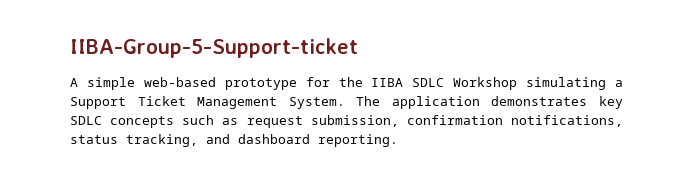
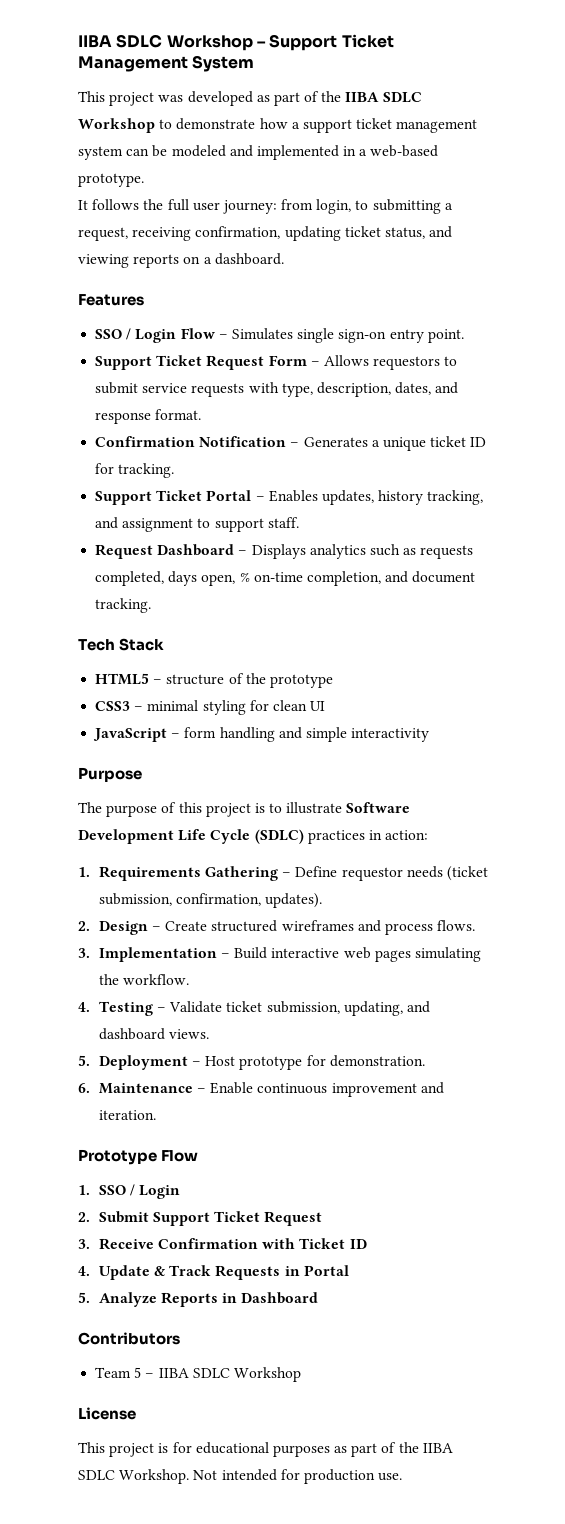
[70,38,358,58] [70,77,623,90] [70,96,623,109] [70,115,623,128] [70,134,398,147] IIBA-Group-5-Support-ticket // A simple web-based prototype for the IIBA SDLC Workshop simulating a Support Ticket Management System. The application demonstrates key SDLC concepts such as request submission, confirmation notifications, status tracking, and dashboard reporting. -> [78,34,394,51] [78,55,255,72] [78,91,422,106] [78,118,478,133] [78,145,439,160] [78,173,144,187] [78,199,453,214] [78,226,453,241] [78,253,284,268] [78,294,144,306] [95,328,464,343] [95,355,458,370] [95,382,459,397] [95,409,202,424] [95,436,487,451] [95,463,175,478] [95,490,484,505] [95,517,299,532] [95,544,474,559] [95,571,476,586] [95,598,152,613] [78,638,165,651] [95,673,333,688] [95,700,326,715] [93,727,430,742] [78,767,142,782] [78,802,411,817] [78,829,429,844] [78,866,488,881] [98,893,323,908] [78,920,476,935] [78,947,481,962] [98,974,190,985] [78,1001,430,1016] [98,1028,210,1040] [78,1055,425,1070] [78,1082,444,1097] [98,1110,156,1120] [78,1149,199,1165] [78,1184,181,1199] [78,1211,323,1226] [78,1238,367,1250] [78,1265,349,1280] [78,1292,319,1307] [78,1332,180,1345] [95,1367,301,1382] [78,1407,136,1420] [78,1442,453,1457] [78,1469,403,1484] IIBA SDLC Workshop – Support Ticket Management System // This project was developed as part of the IIBA SDLC Workshop to demonstrate how a support ticket management system can be modeled and implemented in a web-based prototype. // It follows the full user journey: from login, to submitting a request, receiving confirmation, updating ticket status, and viewing reports on a dashboard. // Features // SSO / Login Flow – Simulates single sign-on entry point. // Support Ticket Request Form – Allows requestors to submit service requests with type, description, dates, and response format. // Confirmation Notification – Generates a unique ticket ID for tracking. // Support Ticket Portal – Enables updates, history tracking, and assignment to support staff. // Request Dashboard – Displays analytics such as requests completed, days open, % on-time completion, and document tracking. // Tech Stack // HTML5 – structure of the prototype // CSS3 – minimal styling for clean UI // JavaScript – form handling and simple interactivity // Purpose // The purpose of this project is to illustrate Software Development Life Cycle (SDLC) practices in action: // 1. Requirements Gathering – Define requestor needs (ticket submission, confirmation, updates). // 2. Design – Create structured wireframes and process flows. // 3. Implementation – Build interactive web pages simulating the workflow. // 4. Testing – Validate ticket submission, updating, and dashboard views. // 5. Deployment – Host prototype for demonstration. // 6. Maintenance – Enable continuous improvement and iteration. // Prototype Flow // 1. SSO / Login // 2. Submit Support Ticket Request // 3. Receive Confirmation with Ticket ID // 4. Update & Track Requests in Portal // 5. Analyze Reports in Dashboard // Contributors // Team 5 – IIBA SDLC Workshop // License // This project is for educational purposes as part of the IIBA SDLC Workshop. Not intended for production use.

